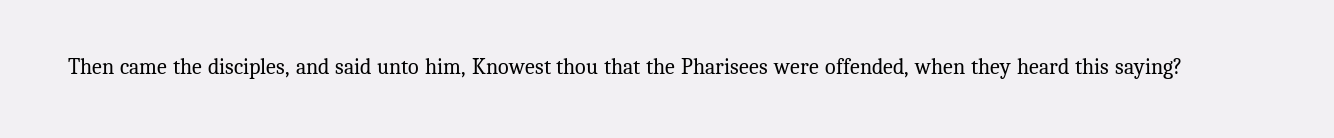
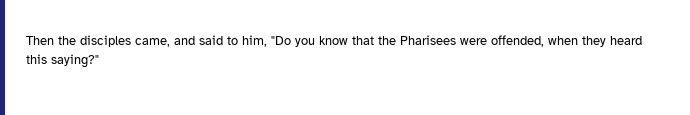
[119,58,599,79] came the disciples, and said unto him, Knowest thou -> [58,35,348,47] the disciples came, and said to him, "Do you know
[1114,58,1182,79] saying? -> [51,54,99,68] saying?"

